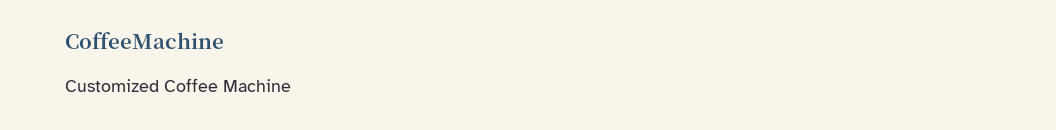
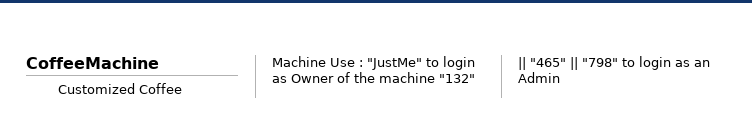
(291, 85) none -> [330,56,475,70] [272,72,475,83] [518,56,710,70] [518,72,560,83] Use : "JustMe" to login as Owner of the machine "132" || "465" || "798" to login as an Admin

